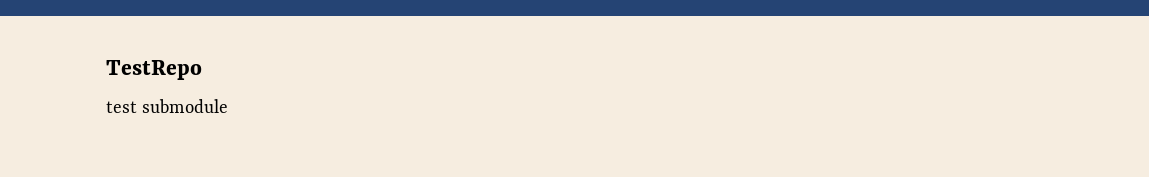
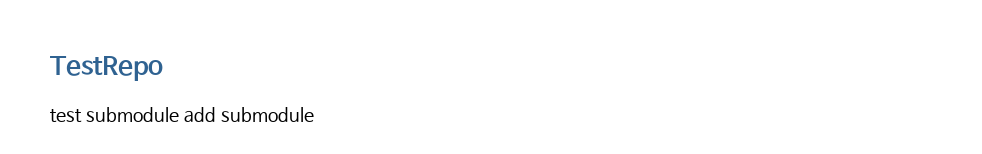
(229, 106) none -> [183,107,314,123] add submodule

